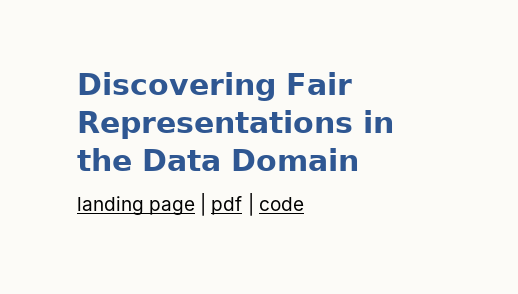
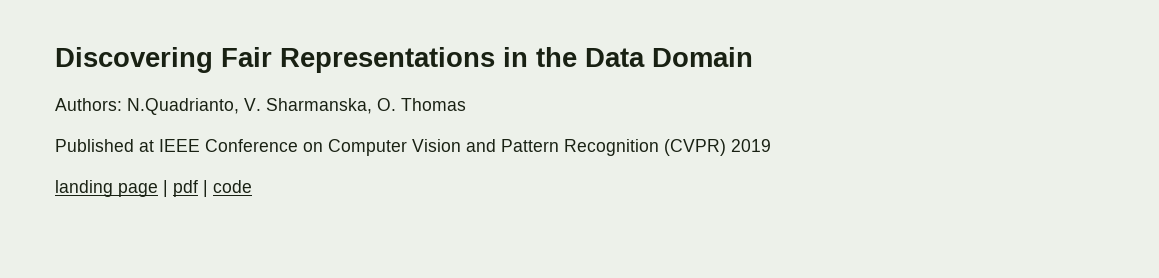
(359, 159) none -> [55,98,466,115] [55,139,771,156] // Authors: N.Quadrianto, V. Sharmanska, O. Thomas // Published at IEEE Conference on Computer Vision and Pattern Recognition (CVPR) 2019

